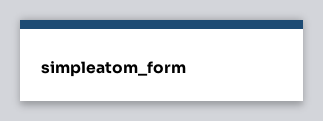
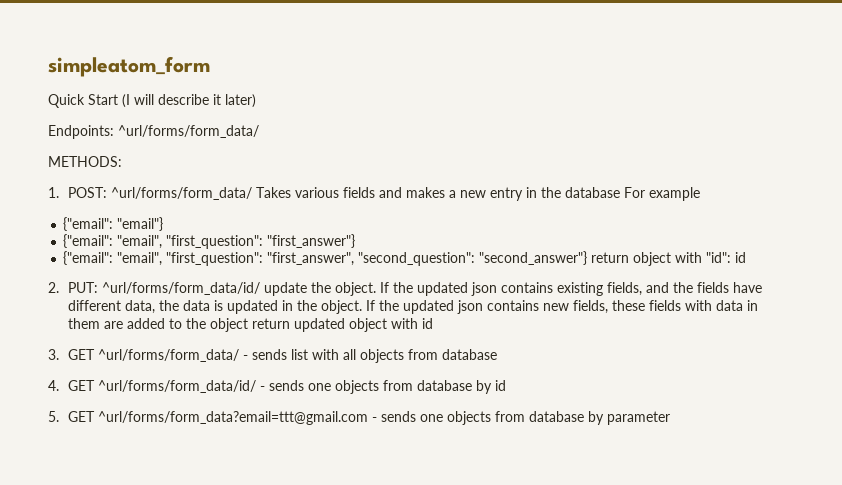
(186, 69) none -> [48,94,256,108] [48,125,259,139] [48,156,122,167] [48,187,701,201] [63,217,164,231] [63,234,356,249] [63,251,747,266] [48,282,763,296] [68,300,759,314] [68,318,434,332] [48,349,498,363] [48,380,507,394] [48,411,671,425] // Quick Start (I will describe it later) // Endpoints: ^url/forms/form_data/ // METHODS: // 1. POST: ^url/forms/form_data/ Takes various fields and makes a new entry in the database For example // {"email": "email"} // {"email": "email", "first_question": "first_answer"} // {"email": "email", "first_question": "first_answer", "second_question": "second_answer"} return object with "id": id // 2. PUT: ^url/forms/form_data/id/ update the object. If the updated json contains existing fields, and the fields have different data, the data is updated in the object. If the updated json contains new fields, these fields with data in them are added to the object return updated object with id // 3. GET ^url/forms/form_data/ - sends list with all objects from database // 4. GET ^url/forms/form_data/id/ - sends one objects from database by id // 5. GET ^url/forms/form_data?email=ttt@gmail.com - sends one objects from database by parameter

